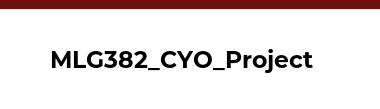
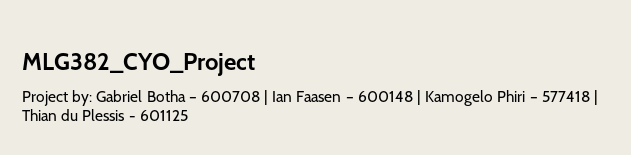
(313, 61) none -> [22,90,598,106] [22,109,188,121] // Project by: Gabriel Botha – 600708 | Ian Faasen – 600148 | Kamogelo Phiri – 577418 | Thian du Plessis - 601125

